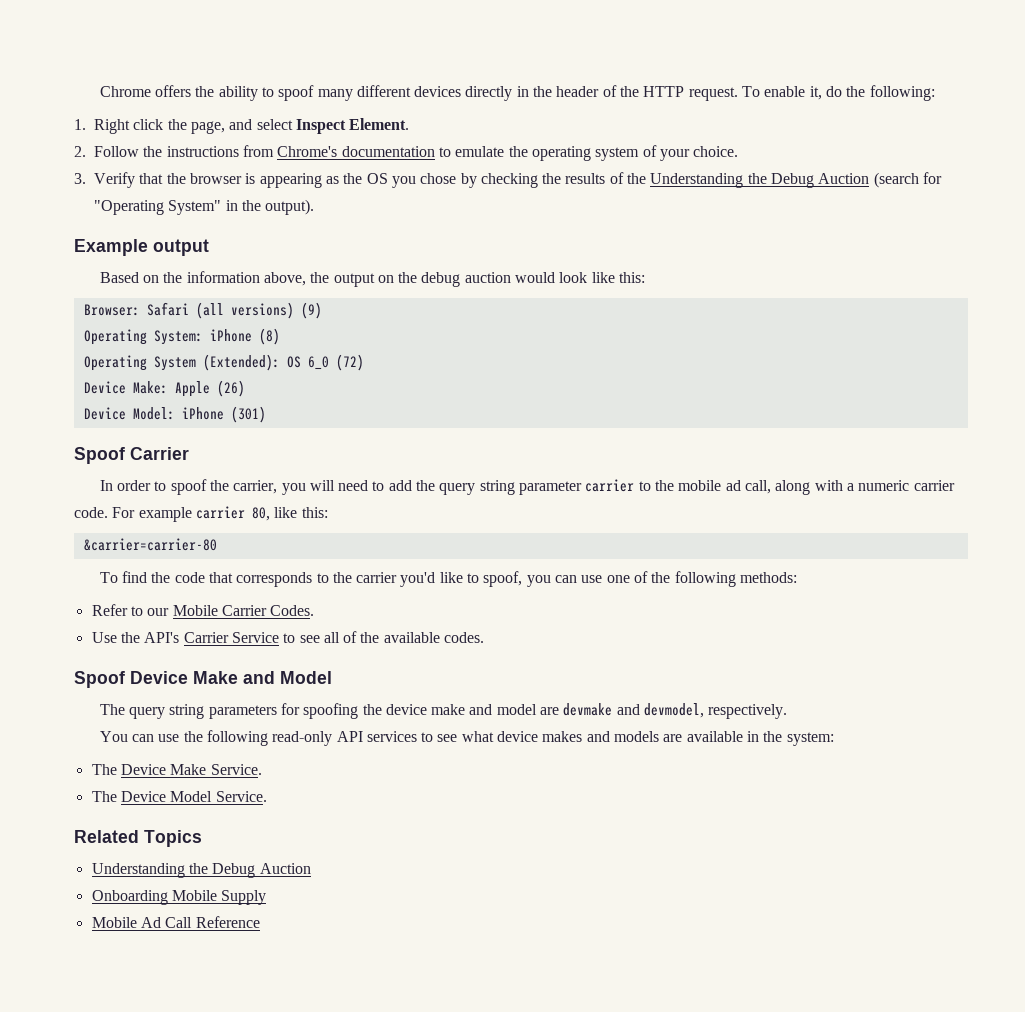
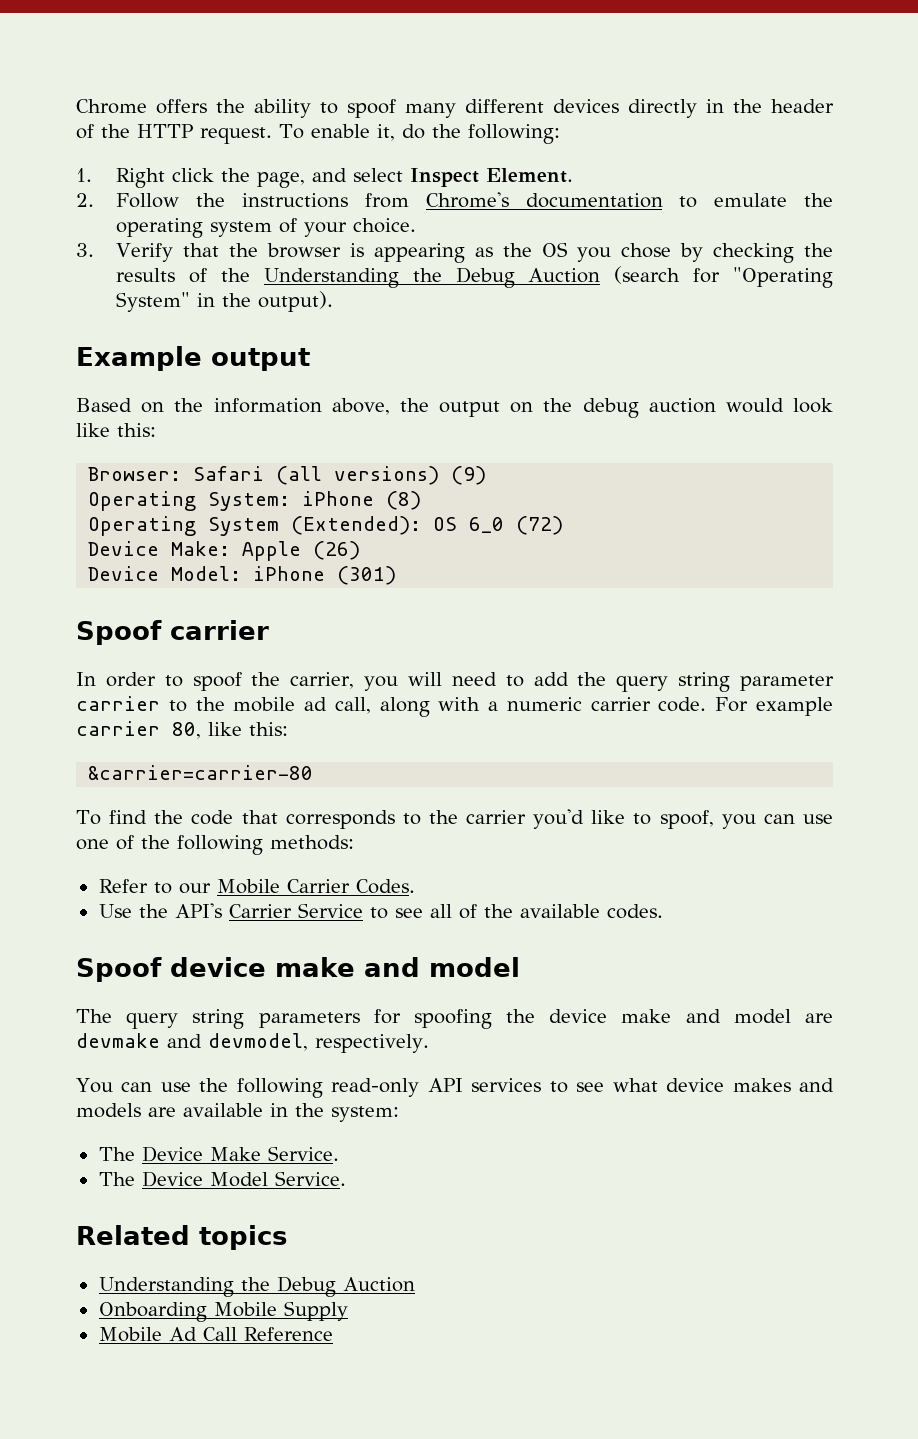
[130,447,189,460] Carrier -> [170,620,269,640] carrier
[130,671,332,684] Device Make and Model -> [170,957,520,977] device make and model
[144,830,202,847] Topics -> [199,1225,287,1250] topics

